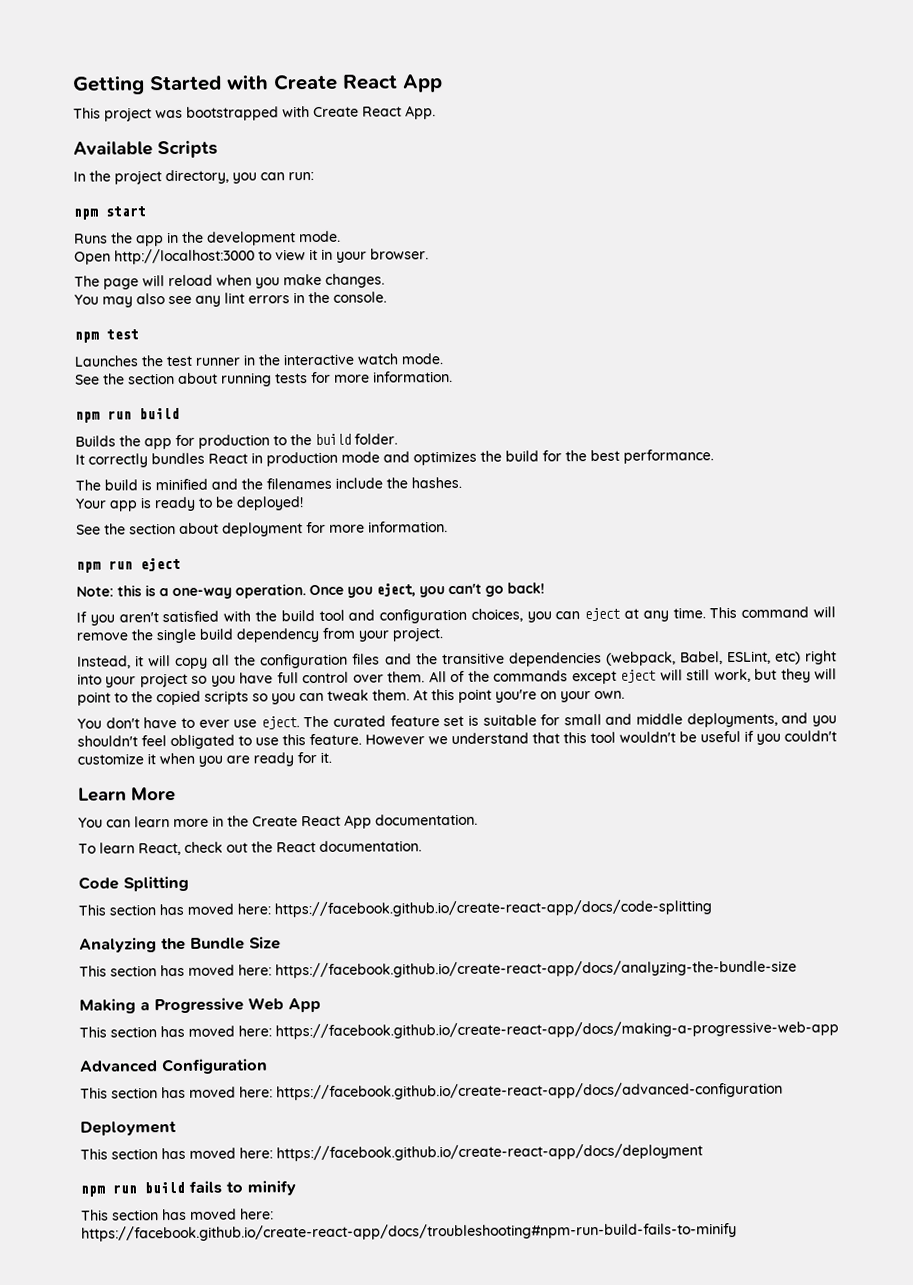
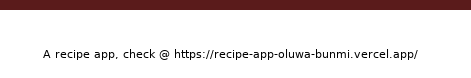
[72,73,443,95] [73,105,436,122] [73,140,218,159] [73,169,314,185] [73,206,146,220] [74,230,341,247] [74,248,429,265] [74,273,385,290] [74,291,387,308] [74,329,139,343] [74,353,444,367] [75,371,453,387] [75,407,180,423] [75,433,398,450] [75,449,714,468] [75,476,462,491] [75,496,304,512] [76,521,448,537] [76,557,181,573] [76,582,545,600] [76,606,836,626] [76,627,443,644] [77,650,837,670] [77,668,838,688] [77,688,625,706] [77,712,838,730] [77,730,837,750] [77,751,332,767] [78,787,176,802] [78,813,478,829] [78,840,422,856] [78,875,189,892] [78,899,712,918] [79,936,281,953] [79,959,797,979] [79,997,321,1014] [79,1020,839,1040] [79,1058,268,1075] [80,1081,783,1101] [80,1121,177,1136] [80,1143,703,1162] [80,1180,296,1197] [81,1208,274,1221] [81,1222,737,1242] Getting Started with Create React App // This project was bootstrapped with Create React App. // Available Scripts // In the project directory, you can run: // npm start // Runs the app in the development mode. // Open http://localhost:3000 to view it in your browser. // The page will reload when you make changes. // You may also see any lint errors in the console. // npm test // Launches the test runner in the interactive watch mode. // See the section about running tests for more information. // npm run build // Builds the app for production to the build folder. // It correctly bundles React in production mode and optimizes the build for the best performance. // The build is minified and the filenames include the hashes. // Your app is ready to be deployed! // See the section about deployment for more information. // npm run eject // Note: this is a one-way operation. Once you eject, you can't go back! // If you aren't satisfied with the build tool and configuration choices, you can eject at any time. This command will remove the single build dependency from your project. // Instead, it will copy all the configuration files and the transitive dependencies (webpack, Babel, ESLint, etc) right into your project so you have full control over them. All of the commands except eject will still work, but they will point to the copied scripts so you can tweak them. At this point you're on your own. // You don't have to ever use eject. The curated feature set is suitable for small and middle deployments, and you shouldn't feel obligated to use this feature. However we understand that this tool wouldn't be useful if you couldn't customize it when you are ready for it. // Learn More // You can learn more in the Create React App documentation. // To learn React, check out the React documentation. // Code Splitting // This section has moved here: https://facebook.github.io/create-react-app/docs/code-splitting // Analyzing the Bundle Size // This section has moved here: https://facebook.github.io/create-react-app/docs/analyzing-the-bundle-size // Making a Progressive Web App // This section has moved here: https://facebook.github.io/create-react-app/docs/making-a-progressive-web-app // Advanced Configuration // This section has moved here: https://facebook.github.io/create-react-app/docs/advanced-configuration // Deployment // This section has moved here: https://facebook.github.io/create-react-app/docs/deployment // npm run build fails to minify // This section has moved here: https://facebook.github.io/create-react-app/docs/troubleshooting#npm-run-build-fails-to-minify -> [43,49,418,60] A recipe app, check @ https://recipe-app-oluwa-bunmi.vercel.app/

